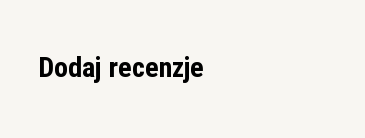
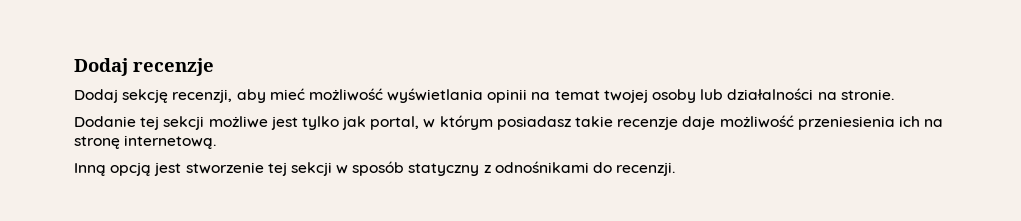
(204, 69) none -> [74,88,894,103] [74,115,944,130] [74,135,217,149] [74,161,676,176] // Dodaj sekcję recenzji, aby mieć możliwość wyświetlania opinii na temat twojej osoby lub działalności na stronie. // Dodanie tej sekcji możliwe jest tylko jak portal, w którym posiadasz takie recenzje daje możliwość przeniesienia ich na stronę internetową. // Inną opcją jest stworzenie tej sekcji w sposób statyczny z odnośnikami do recenzji.

